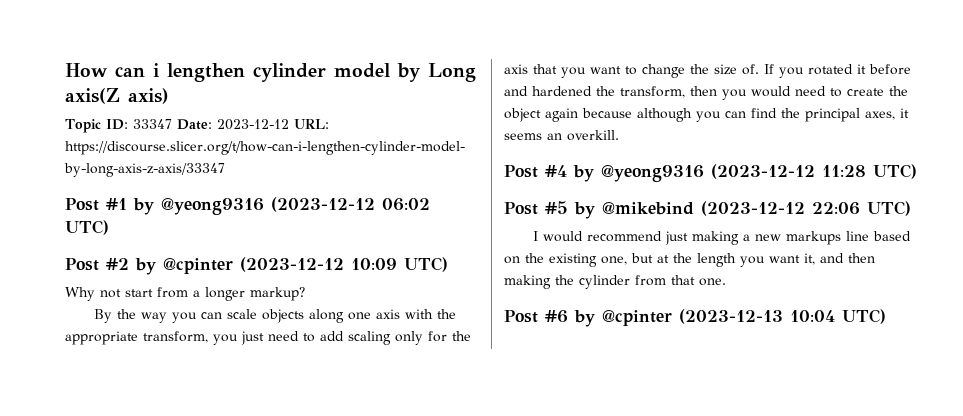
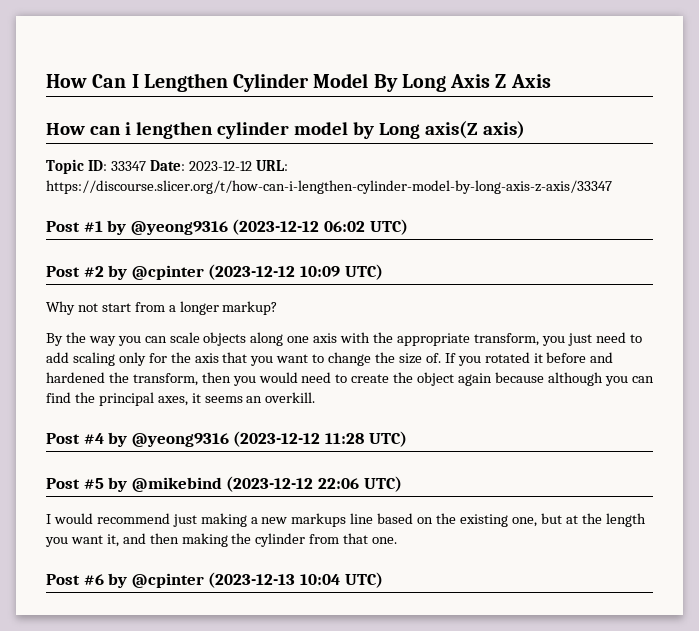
[65,63,108,77] How -> [46,73,551,92] [46,123,85,135] How Can I Lengthen Cylinder Model By Long Axis Z Axis // How

